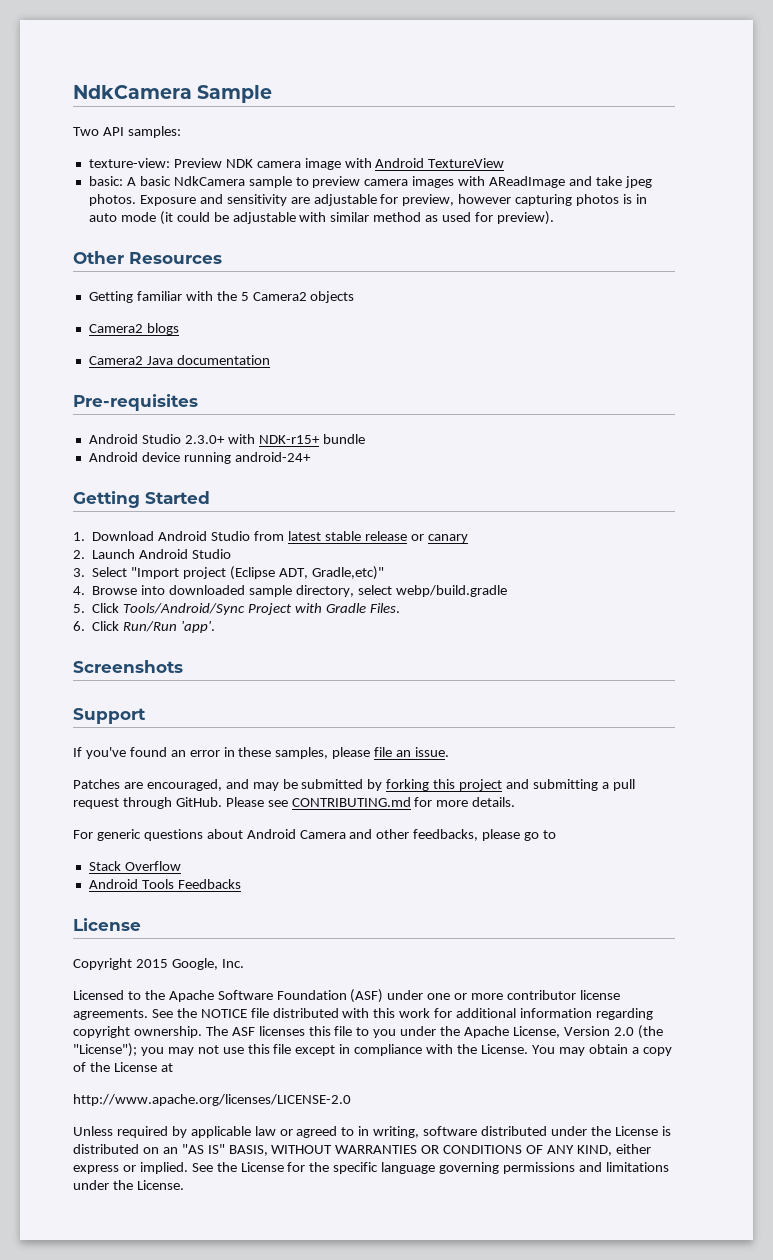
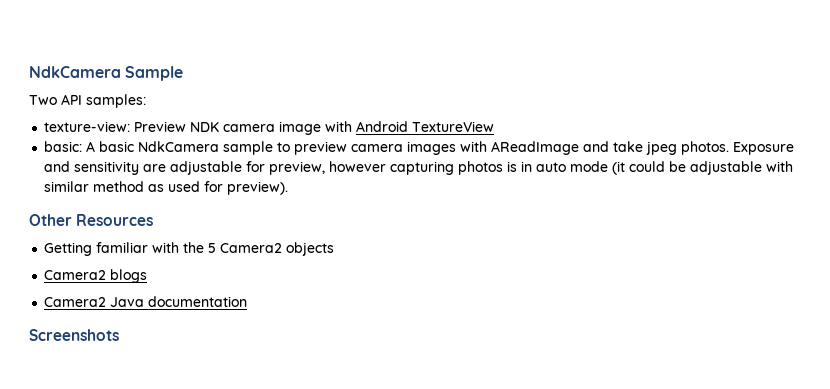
[73,394,198,411] [88,434,365,444] [88,452,311,464] [73,491,210,508] [73,531,468,543] [73,549,232,559] [73,566,384,580] [73,585,507,597] [73,603,400,615] [73,621,216,633] [73,660,183,673] [73,708,146,724] [73,747,450,759] [73,779,635,791] [73,797,516,809] [73,829,557,841] [88,861,181,871] [88,879,241,889] [73,918,141,931] [73,958,244,970] [73,989,620,1003] [73,1008,653,1020] [73,1025,663,1039] [73,1043,672,1057] [73,1062,173,1072] [73,1094,351,1106] [73,1126,671,1138] [73,1144,651,1156] [73,1162,669,1174] [73,1180,184,1190] Pre-requisites // Android Studio 2.3.0+ with NDK-r15+ bundle // Android device running android-24+ // Getting Started // 1. Download Android Studio from latest stable release or canary // 2. Launch Android Studio // 3. Select "Import project (Eclipse ADT, Gradle,etc)" // 4. Browse into downloaded sample directory, select webp/build.gradle // 5. Click Tools/Android/Sync Project with Gradle Files. // 6. Click Run/Run 'app'. // Screenshots // Support // If you've found an error in these samples, please file an issue. // Patches are encouraged, and may be submitted by forking this project and submitting a pull request through GitHub. Please see CONTRIBUTING.md for more details. // For generic questions about Android Camera and other feedbacks, please go to // Stack Overflow // Android Tools Feedbacks // License // Copyright 2015 Google, Inc. // Licensed to the Apache Software Foundation (ASF) under one or more contributor license agreements. See the NOTICE file distributed with this work for additional information regarding copyright ownership. The ASF licenses this file to you under the Apache License, Version 2.0 (the "License"); you may not use this file except in compliance with the License. You may obtain a copy of the License at // http://www.apache.org/licenses/LICENSE-2.0 // Unless required by applicable law or agreed to in writing, software distributed under the License is distributed on an "AS IS" BASIS, WITHOUT WARRANTIES OR CONDITIONS OF ANY KIND, either express or implied. See the License for the specific language governing permissions and limitations under the License. -> [29,329,119,341] Screenshots

